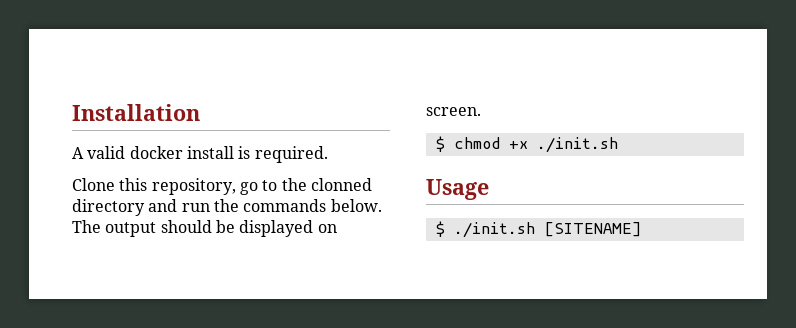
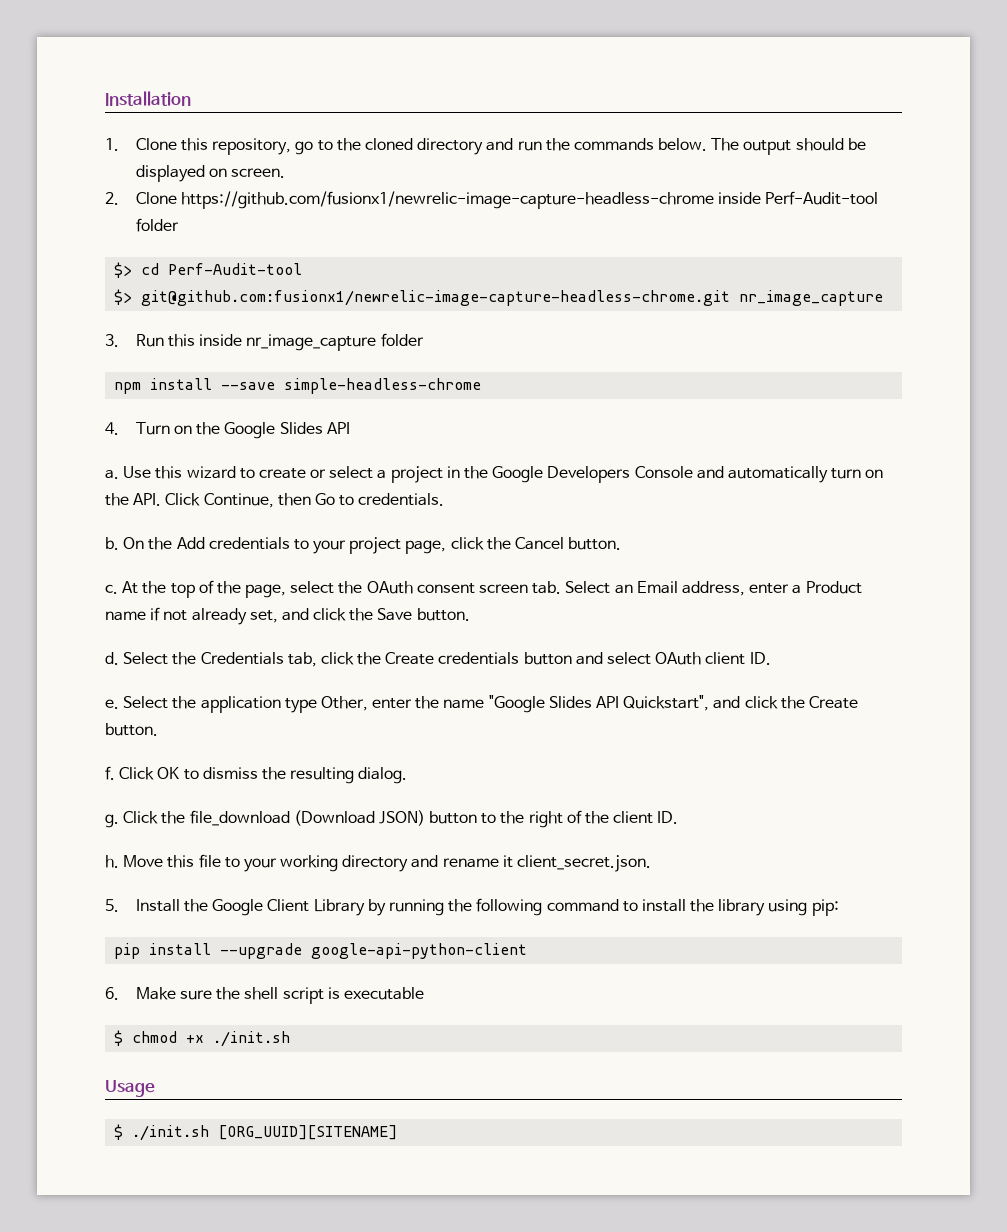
[72,146,328,163] A valid docker install is required. // -> [105,138,119,151] 1.
[310,178,372,191] clonned -> [365,138,414,150] cloned
(481, 111) none -> [105,191,879,209] [135,218,179,232] [114,262,303,278] [114,289,884,306] [105,333,424,351] [114,378,482,394] [105,422,350,439] [105,466,884,483] [105,493,445,508] [105,537,622,554] [105,580,862,598] [105,607,470,625] [105,652,771,667] [105,695,858,713] [105,723,158,736] [105,766,408,784] [105,810,679,828] [105,854,652,872] [105,898,839,916] [114,943,528,959] [105,987,425,1004] // 2. Clone https://github.com/fusionx1/newrelic-image-capture-headless-chrome inside Perf-Audit-tool folder // $> cd Perf-Audit-tool // $> git@github.com:fusionx1/newrelic-image-capture-headless-chrome.git nr_image_capture // 3. Run this inside nr_image_capture folder // npm install --save simple-headless-chrome // 4. Turn on the Google Slides API // a. Use this wizard to create or select a project in the Google Developers Console and automatically turn on the API. Click Continue, then Go to credentials. // b. On the Add credentials to your project page, click the Cancel button. // c. At the top of the page, select the OAuth consent screen tab. Select an Email address, enter a Product name if not already set, and click the Save button. // d. Select the Credentials tab, click the Create credentials button and select OAuth client ID. // e. Select the application type Other, enter the name "Google Slides API Quickstart", and click the Create button. // f. Click OK to dismiss the resulting dialog. // g. Click the file_download (Download JSON) button to the right of the client ID. // h. Move this file to your working directory and rename it client_secret.json. // 5. Install the Google Client Library by running the following command to install the library using pip: // pip install --upgrade google-api-python-client // 6. Make sure the shell script is executable
[543,222,642,237] [SITENAME] -> [218,1125,398,1140] [ORG_UUID][SITENAME]

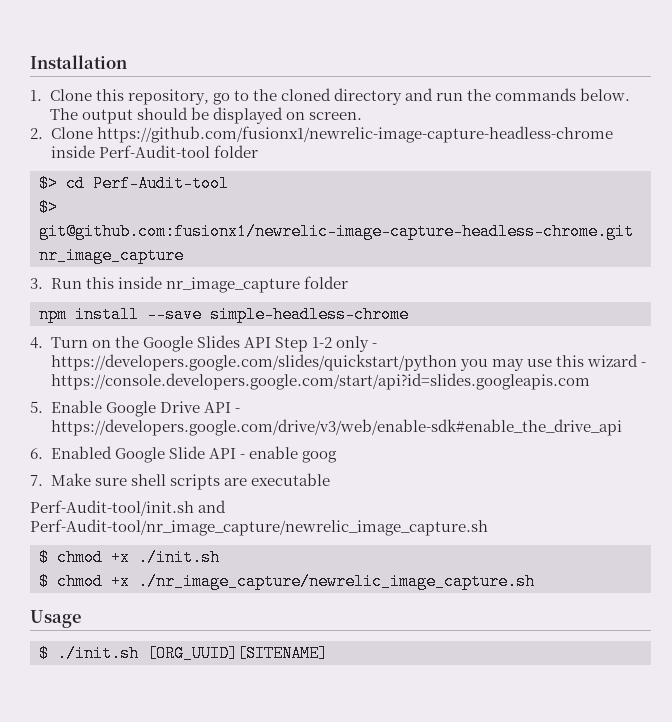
[105,466,884,483] [105,493,445,508] [105,537,622,554] [105,580,862,598] [105,607,470,625] [105,652,771,667] [105,695,858,713] [105,723,158,736] [105,766,408,784] [105,810,679,828] [105,854,652,872] [105,898,839,916] [114,943,528,959] [105,987,425,1004] // a. Use this wizard to create or select a project in the Google Developers Console and automatically turn on the API. Click Continue, then Go to credentials. // b. On the Add credentials to your project page, click the Cancel button. // c. At the top of the page, select the OAuth consent screen tab. Select an Email address, enter a Product name if not already set, and click the Save button. // d. Select the Credentials tab, click the Create credentials button and select OAuth client ID. // e. Select the application type Other, enter the name "Google Slides API Quickstart", and click the Create button. // f. Click OK to dismiss the resulting dialog. // g. Click the file_download (Download JSON) button to the right of the client ID. // h. Move this file to your working directory and rename it client_secret.json. // 5. Install the Google Client Library by running the following command to install the library using pip: // pip install --upgrade google-api-python-client // 6. Make sure the shell script is executable -> [274,336,377,352] [50,354,646,371] [50,373,590,390] [30,400,240,417] [50,419,622,436] [30,446,337,463] [30,473,330,490] [30,500,227,516] [30,519,488,536] Step 1-2 only - https://developers.google.com/slides/quickstart/python you may use this wizard - https://console.developers.google.com/start/api?id=slides.googleapis.com // 5. Enable Google Drive API - https://developers.google.com/drive/v3/web/enable-sdk#enable_the_drive_api // 6. Enabled Google Slide API - enable goog // 7. Make sure shell scripts are executable // Perf-Audit-tool/init.sh and Perf-Audit-tool/nr_image_capture/newrelic_image_capture.sh
(291, 1039) none -> [39,573,535,590] // $ chmod +x ./nr_image_capture/newrelic_image_capture.sh

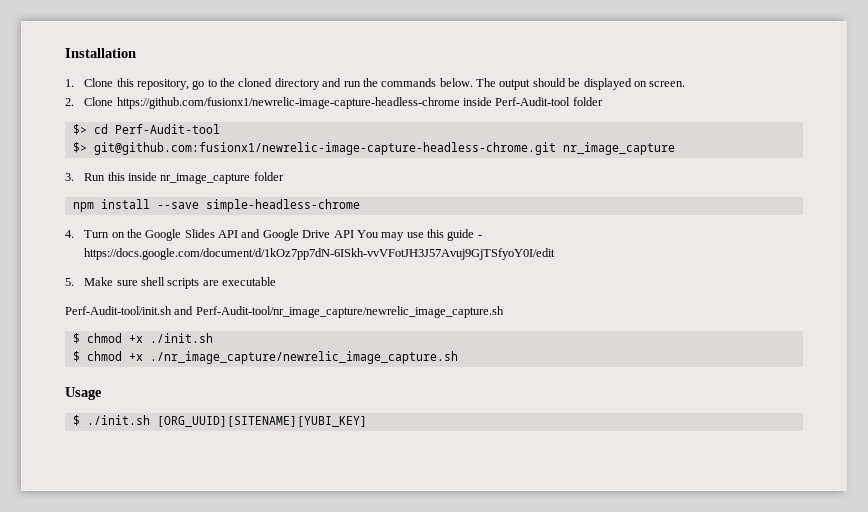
[274,336,377,352] [50,354,646,371] [50,373,590,390] [30,400,240,417] [50,419,622,436] [30,446,337,463] [30,475,43,486] Step 1-2 only - https://developers.google.com/slides/quickstart/python you may use this wizard - https://console.developers.google.com/start/api?id=slides.googleapis.com // 5. Enable Google Drive API - https://developers.google.com/drive/v3/web/enable-sdk#enable_the_drive_api // 6. Enabled Google Slide API - enable goog // 7. -> [241,229,482,241] [84,248,556,260] [65,278,74,286] and Google Drive API You may use this guide - https://docs.google.com/document/d/1kOz7pp7dN-6ISkh-vvVFotJH3J57Avuj9GjTSfyoY0I/edit // 5.
[147,645,328,662] [ORG_UUID][SITENAME] -> [156,416,367,427] [ORG_UUID][SITENAME][YUBI_KEY]

